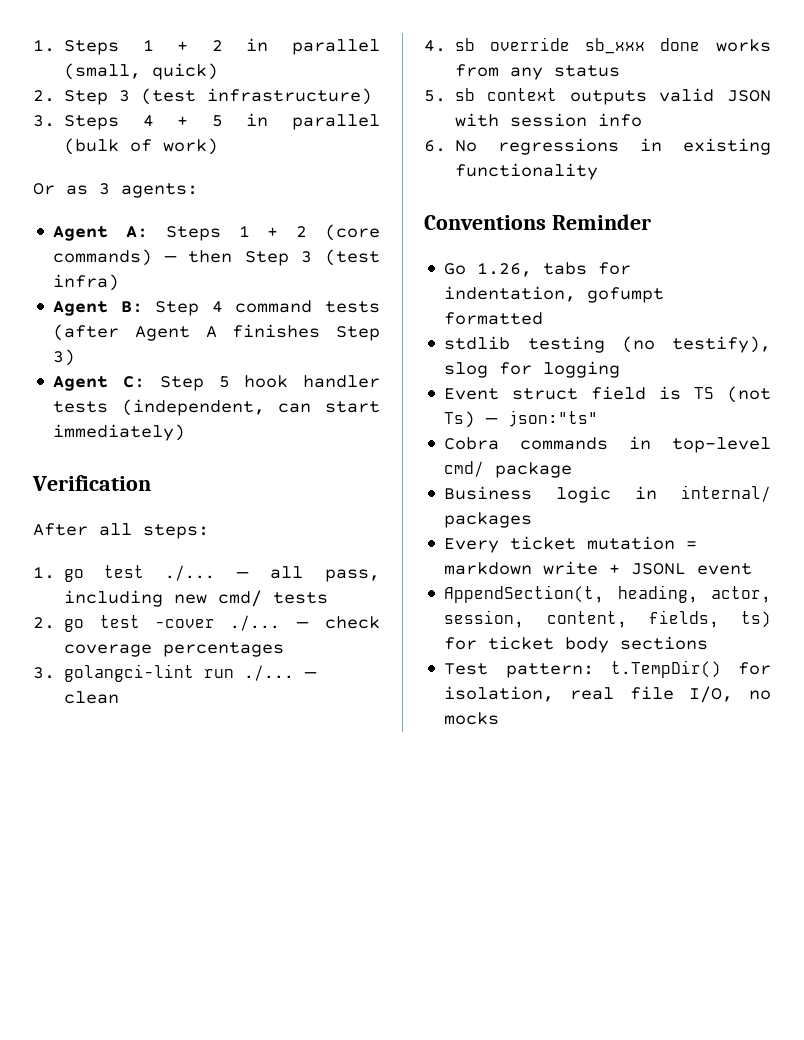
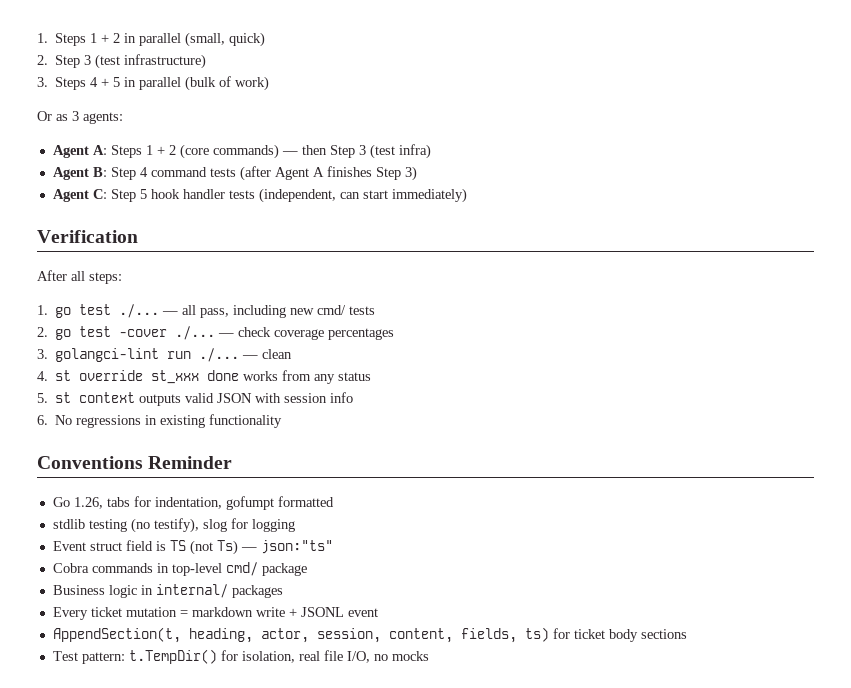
[455,37,645,54] sb override sb_xxx -> [55,370,200,384] st override st_xxx
[455,88,476,101] sb -> [55,392,72,403] st

